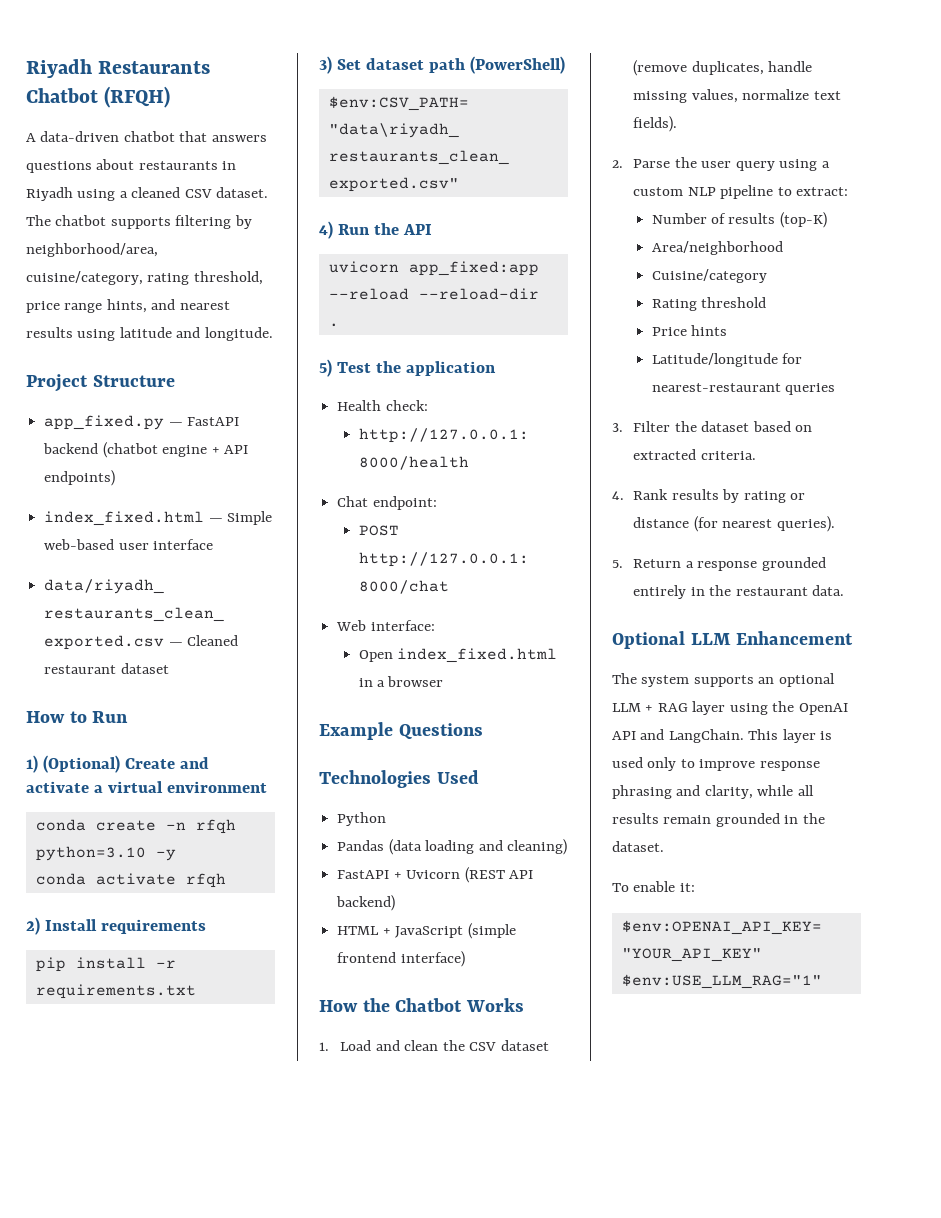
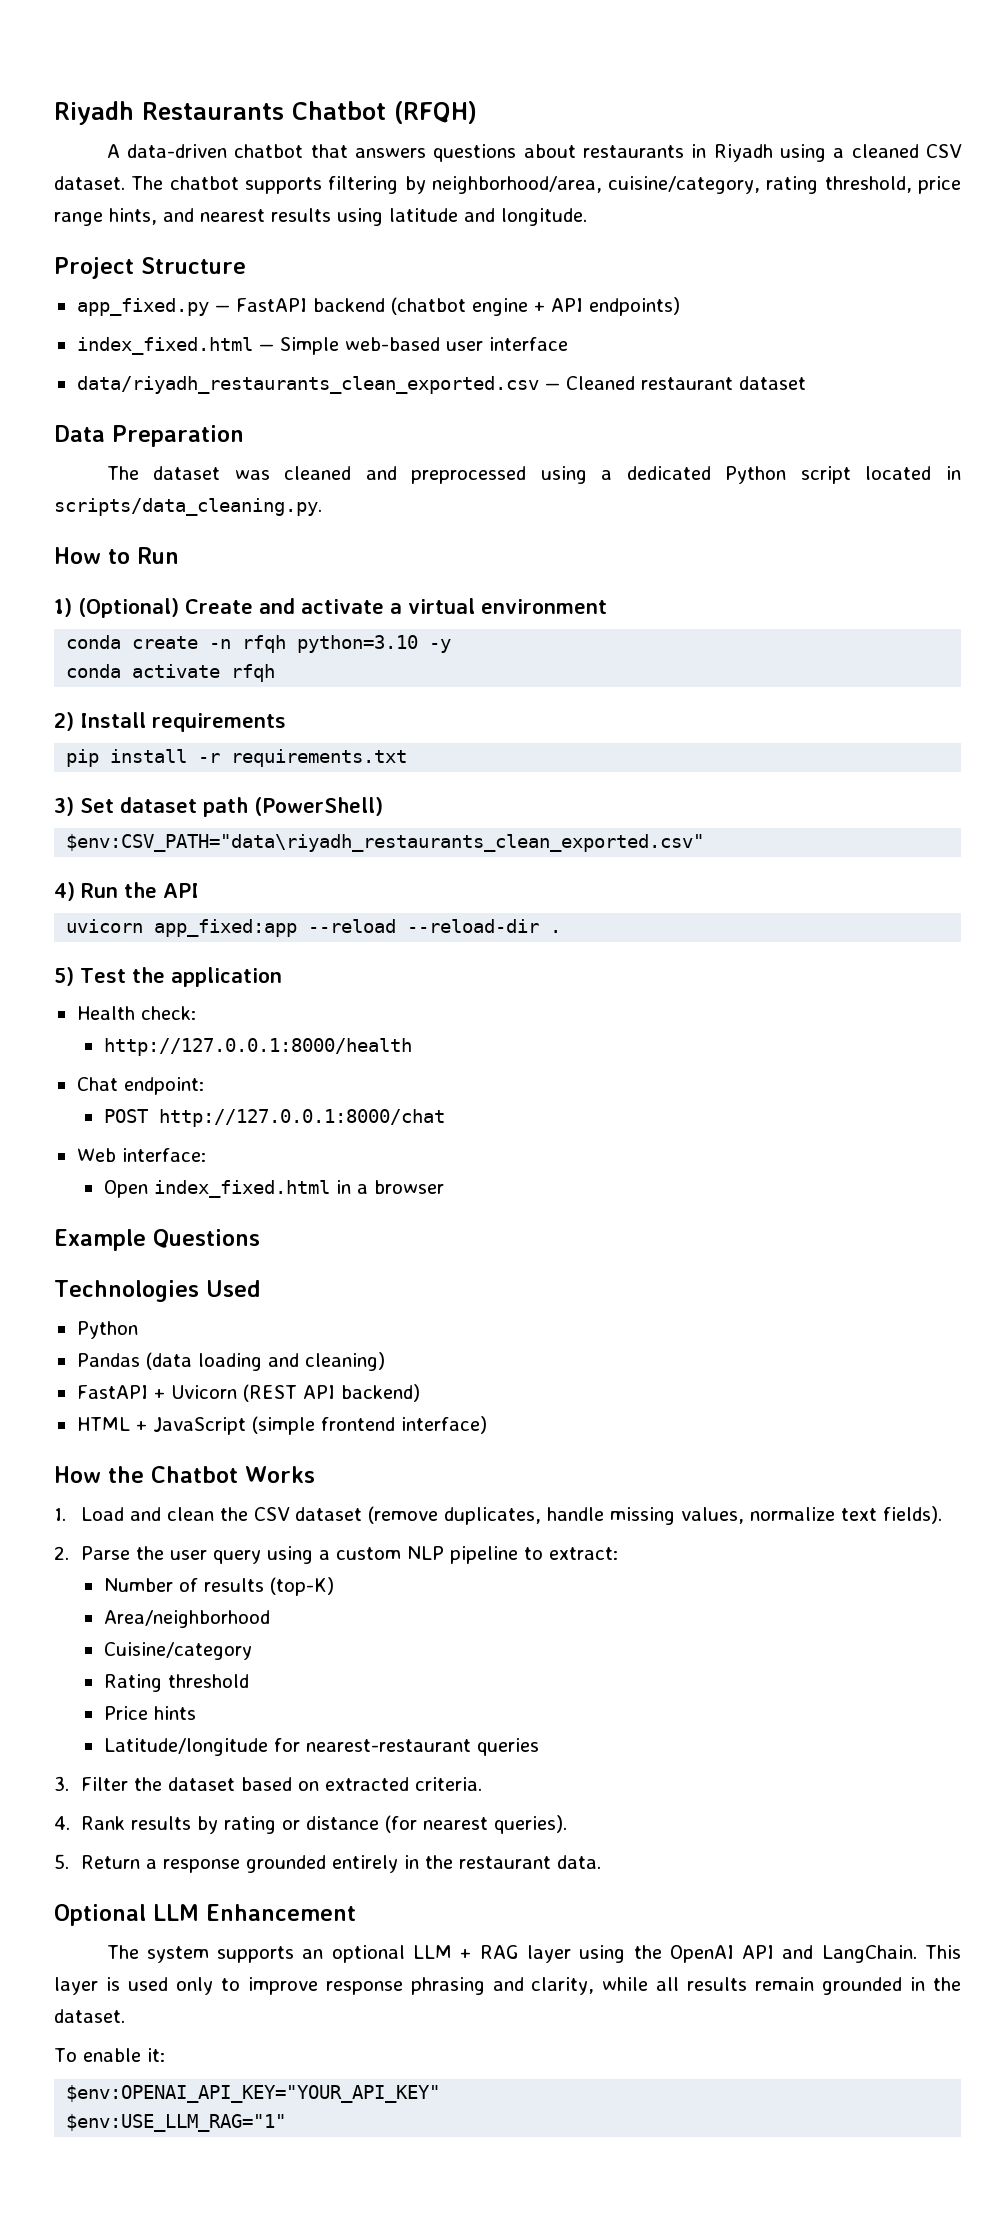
(169, 668) none -> [54,425,244,447] [106,466,962,484] [54,498,322,516] // Data Preparation // The dataset was cleaned and preprocessed using a dedicated Python script located in scripts/data_cleaning.py.

